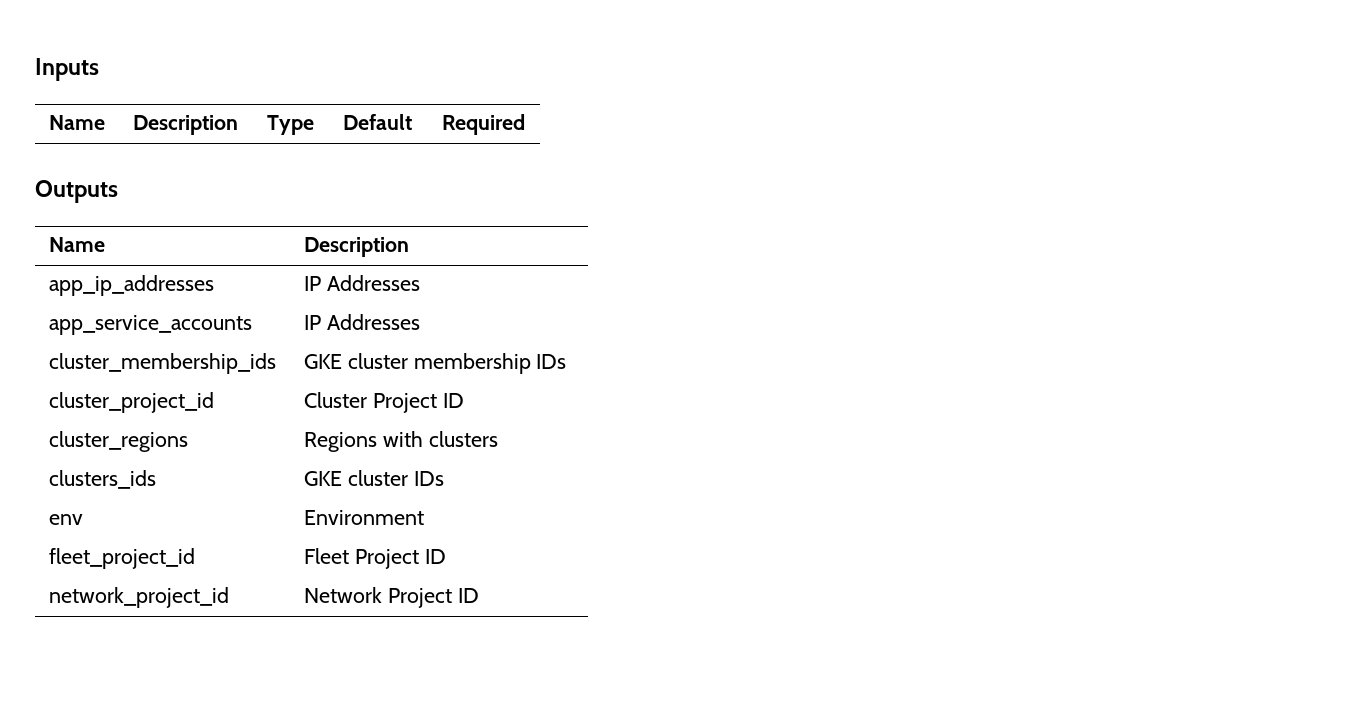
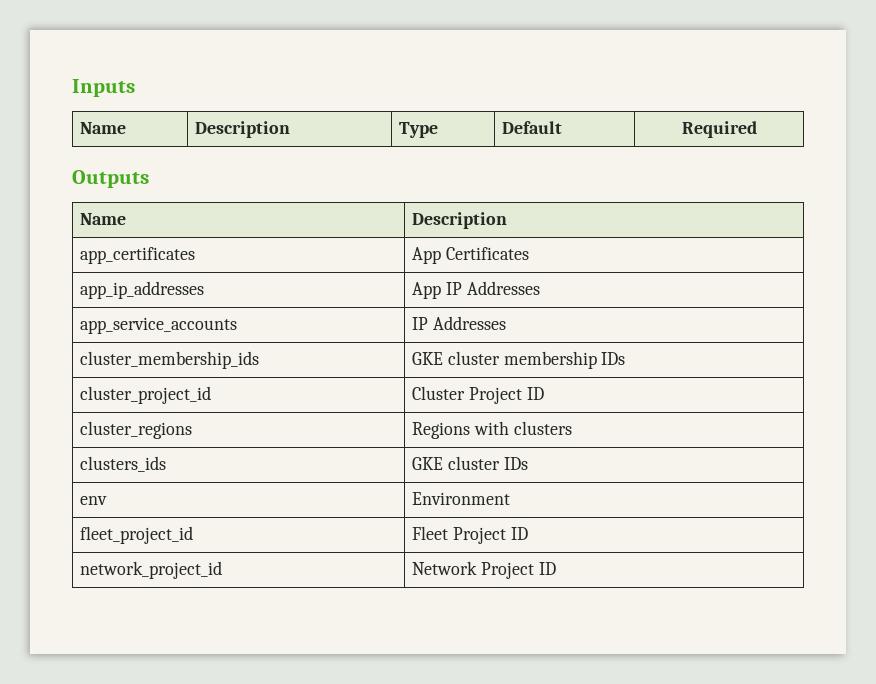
(409, 247) none -> [80,247,196,264] [412,247,529,264] // app_certificates | App Certificates
(214, 285) none -> [412,282,442,299] App

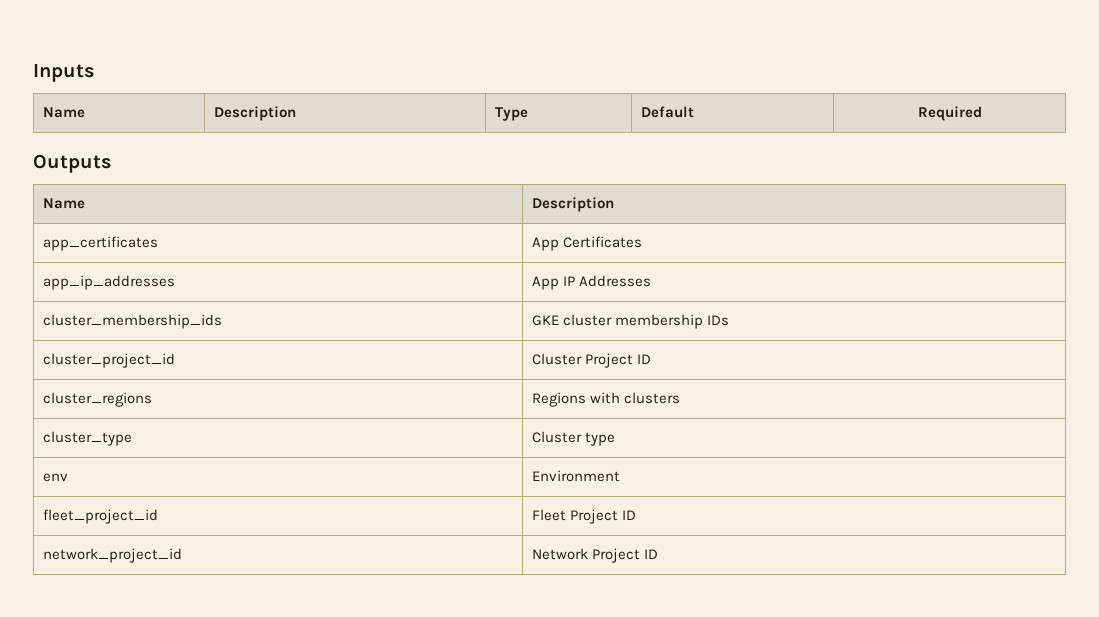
[80,317,238,334] [412,316,506,330] // app_service_accounts | IP Addresses -> (651, 281) none
[80,456,167,472] [412,456,528,470] clusters_ids | GKE cluster IDs -> [42,431,132,446] [531,431,615,446] cluster_type | Cluster type

